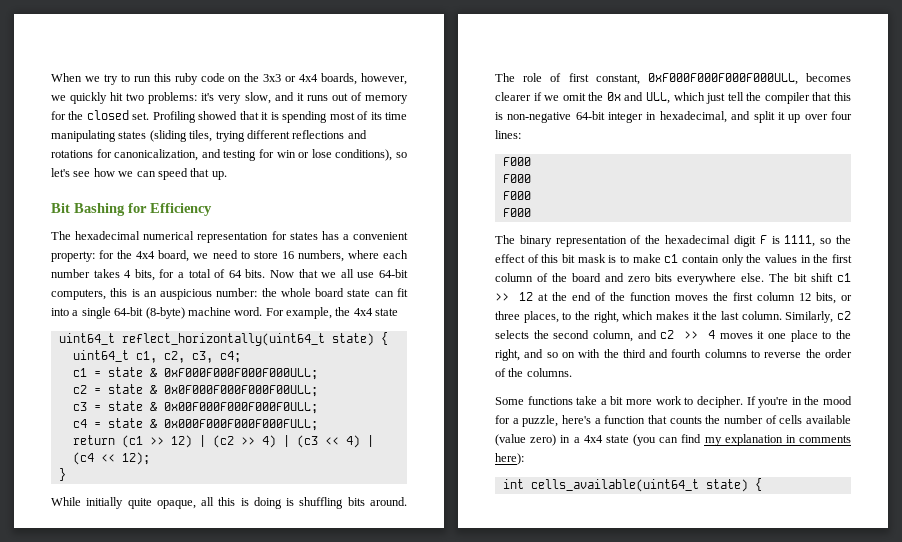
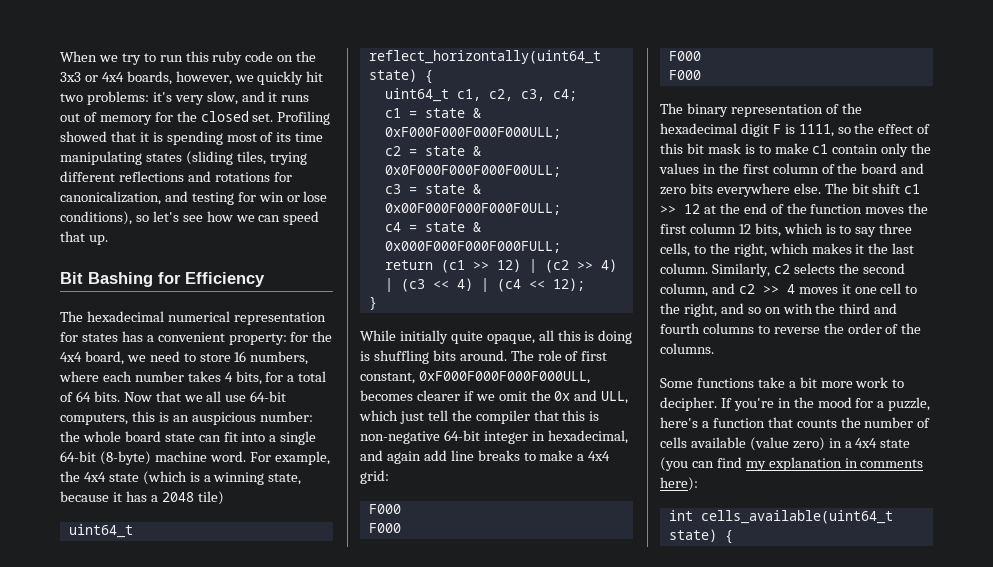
(399, 312) none -> [142,471,302,485] [60,491,224,505] (which is a winning state, because it has a 2048 tile)
[753,111,852,123] [495,130,521,139] split it up over four lines: -> [386,450,611,464] [360,470,389,484] again add line breaks to make a 4x4 grid:
[840,295,852,301] [495,311,559,323] or three places, -> [783,223,913,237] [660,243,690,257] which is to say three cells,
[790,330,818,342] place -> [880,283,902,294] cell

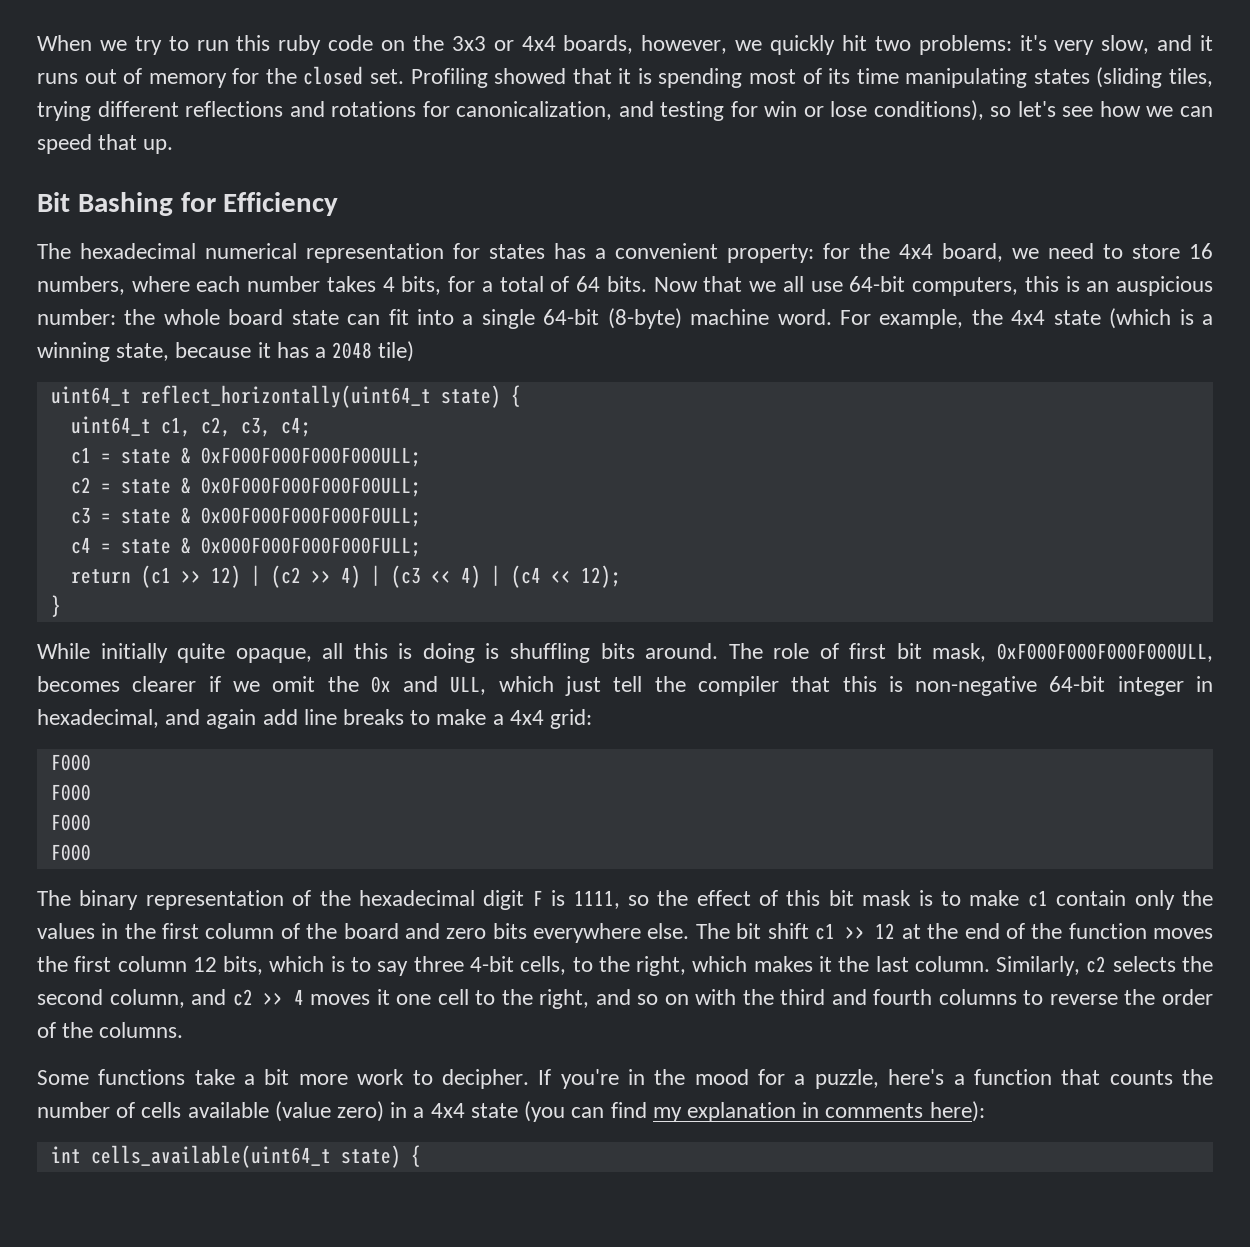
[360,372,415,384] constant, -> [896,643,987,662] bit mask,
(913, 228) none -> [469,956,514,972] 4-bit

